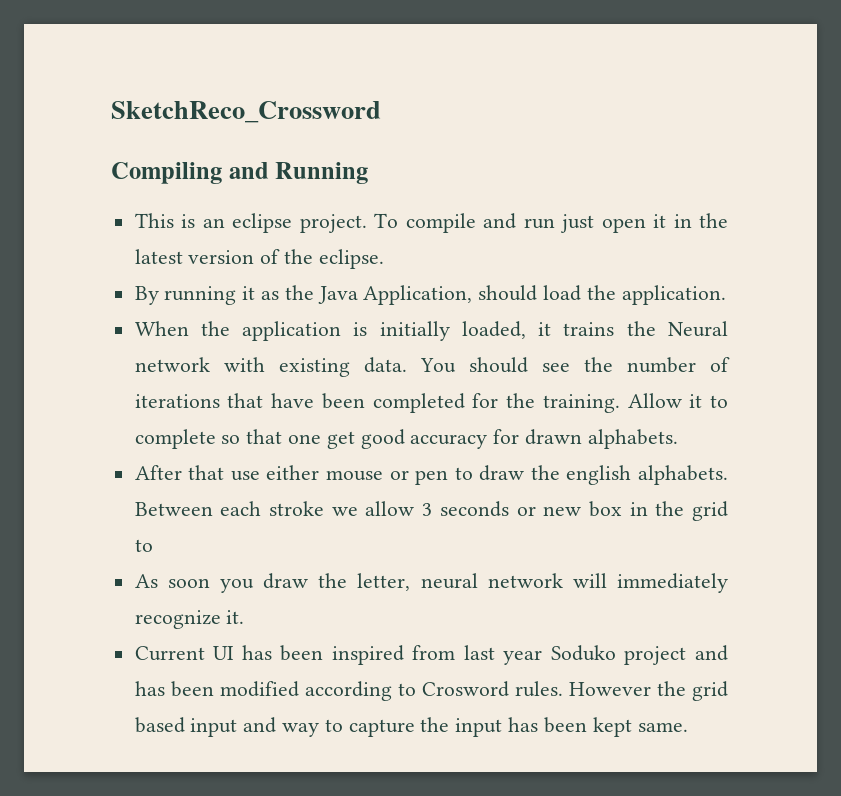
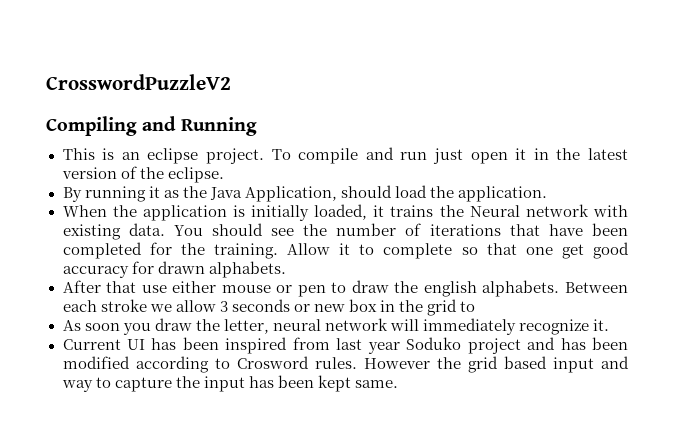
[111,101,381,123] SketchReco_Crossword -> [46,74,231,90] CrosswordPuzzleV2

